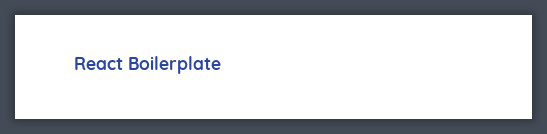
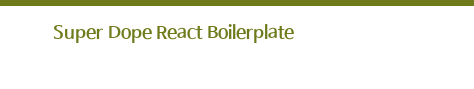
(74, 63) none -> [53,25,152,43] Super Dope

